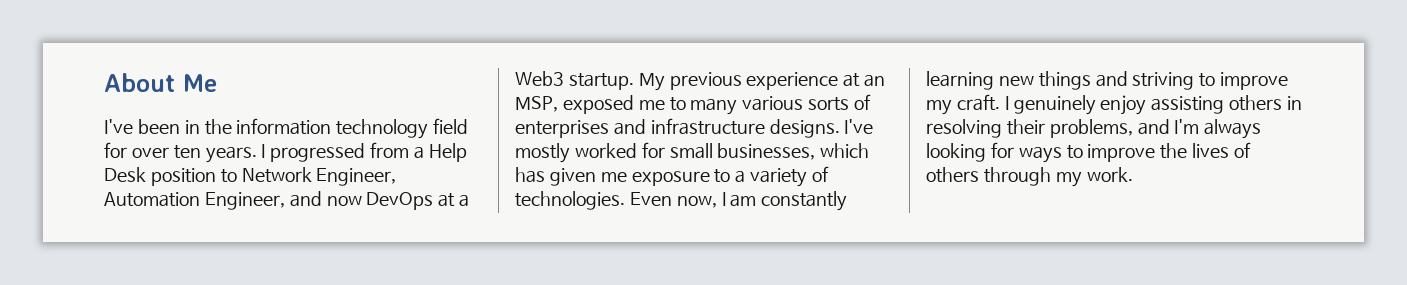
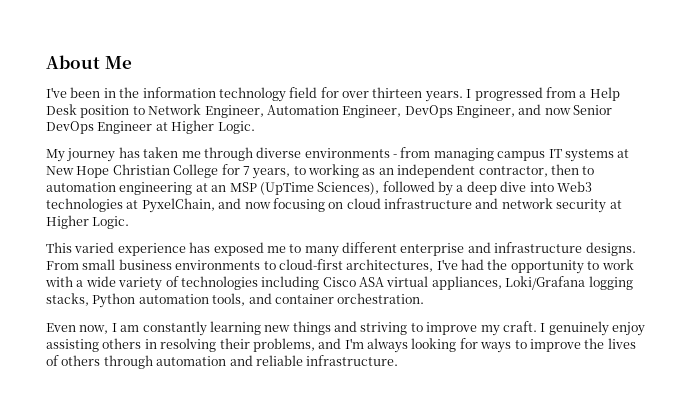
[173,145,201,159] ten -> [372,87,423,98] thirteen
[289,191,470,210] [515,71,886,91] [515,94,872,115] [515,118,874,138] [515,142,870,163] [515,166,830,187] [515,191,625,210] and now DevOps at a Web3 startup. My previous experience at an MSP, exposed me to many various sorts of enterprises and infrastructure designs. I've mostly worked for small businesses, which has given me exposure to a variety of technologies. -> [404,104,613,118] [46,120,255,134] [46,147,630,162] [46,164,595,179] [46,181,592,196] [46,198,622,213] [46,215,130,229] [46,242,636,257] [46,259,634,274] [45,276,633,291] [46,293,425,308] DevOps Engineer, and now Senior DevOps Engineer at Higher Logic. // My journey has taken me through diverse environments - from managing campus IT systems at New Hope Christian College for 7 years, to working as an independent contractor, then to automation engineering at an MSP (UpTime Sciences), followed by a deep dive into Web3 technologies at PyxelChain, and now focusing on cloud infrastructure and network security at Higher Logic. // This varied experience has exposed me to many different enterprise and infrastructure designs. From small business environments to cloud-first architectures, I've had the opportunity to work with a wide variety of technologies including Cisco ASA virtual appliances, Loki/Grafana logging stacks, Python automation tools, and container orchestration. //
[1055,167,1133,187] my work. -> [156,355,399,366] automation and reliable infrastructure.

